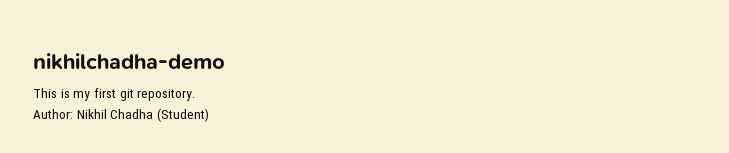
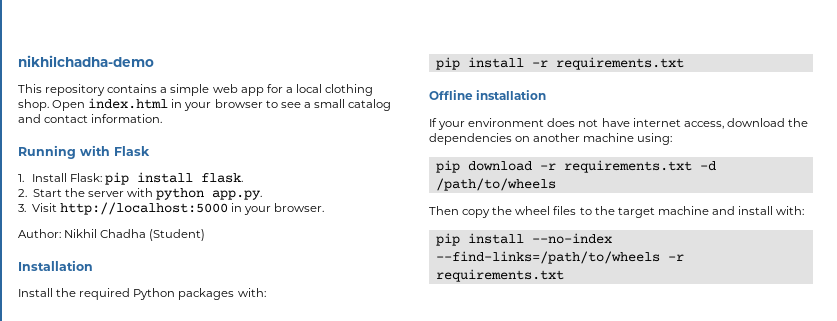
[60,88,196,101] [33,108,209,122] is my first git repository. // Author: Nikhil Chadha (Student) -> [45,84,374,96] [18,98,392,111] [18,114,163,123] [18,145,150,159] [18,172,244,185] [18,188,263,200] [18,202,325,215] [18,229,206,241] [18,260,93,271] [18,288,266,300] [435,57,684,70] [429,90,547,100] [429,118,808,130] [429,133,673,145] [435,160,716,173] [435,178,556,191] [429,206,805,218] [435,233,612,246] [435,251,684,264] [435,269,564,282] repository contains a simple web app for a local clothing shop. Open index.html in your browser to see a small catalog and contact information. // Running with Flask // 1. Install Flask: pip install flask. // 2. Start the server with python app.py. // 3. Visit http://localhost:5000 in your browser. // Author: Nikhil Chadha (Student) // Installation // Install the required Python packages with: // pip install -r requirements.txt // Offline installation // If your environment does not have internet access, download the dependencies on another machine using: // pip download -r requirements.txt -d /path/to/wheels // Then copy the wheel files to the target machine and install with: // pip install --no-index --find-links=/path/to/wheels -r requirements.txt

